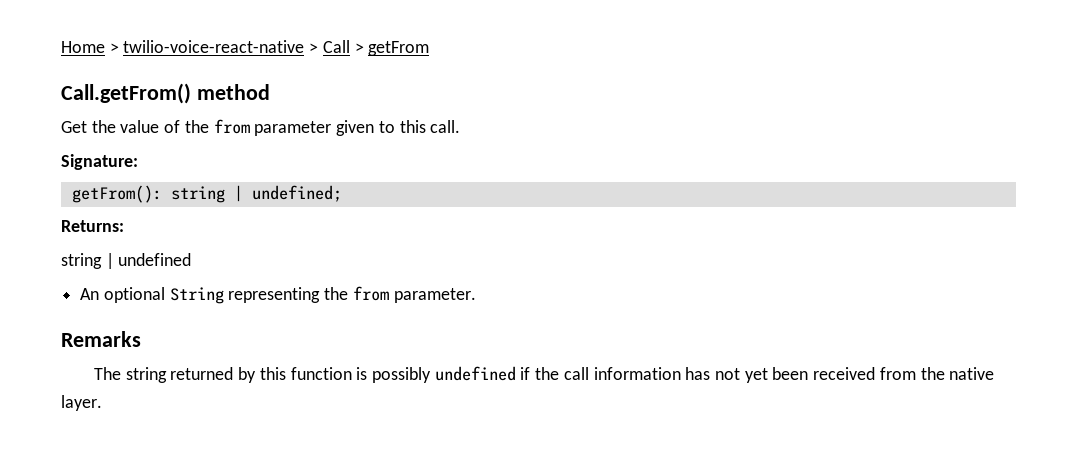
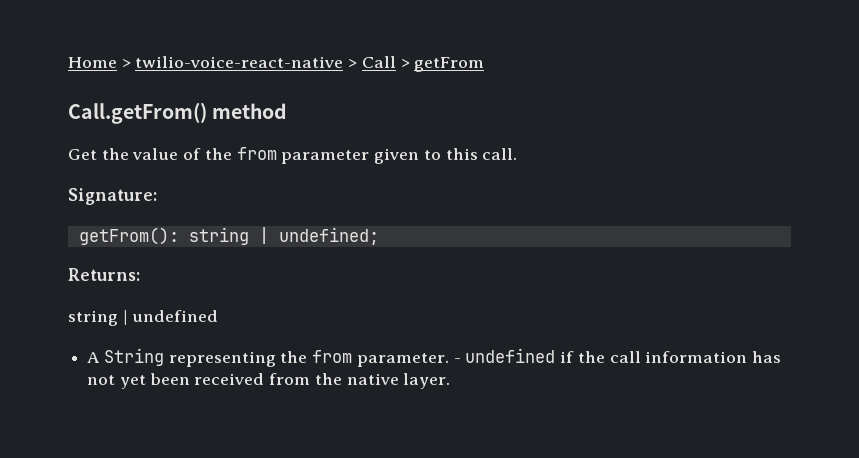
[80,287,165,303] An optional -> [87,352,101,363] A
[61,331,141,347] [93,367,431,383] // Remarks // The string returned by this function is possibly -> [453,358,461,363] -

